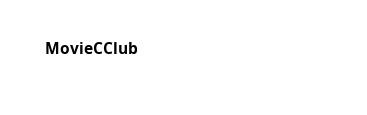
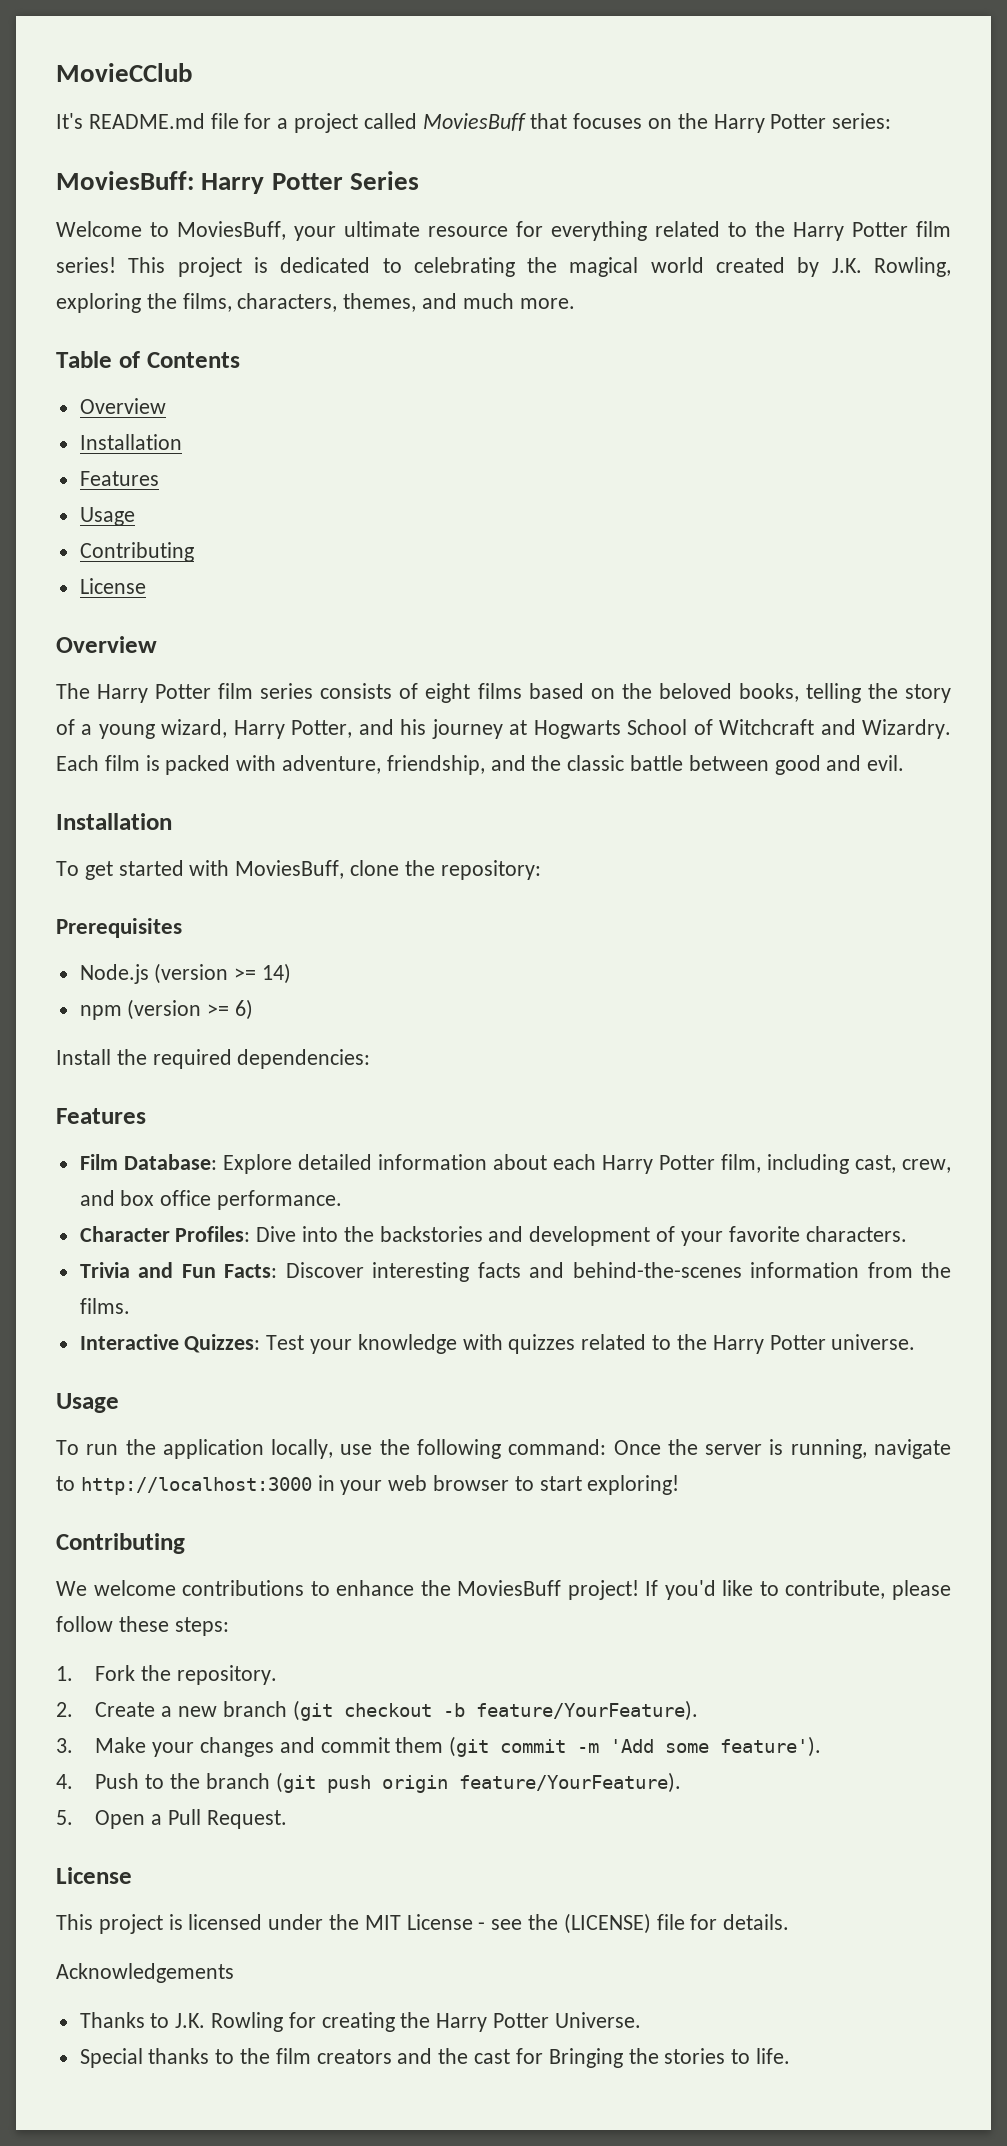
(138, 48) none -> [56,113,892,133] [56,171,419,194] [56,221,951,241] [56,257,951,277] [56,293,575,313] [56,351,240,368] [79,398,166,414] [79,434,182,450] [79,471,159,486] [79,507,135,526] [79,542,194,562] [79,578,146,594] [56,636,157,653] [56,683,951,703] [56,719,951,739] [56,755,905,775] [56,813,172,830] [56,860,541,880] [56,918,182,938] [79,963,292,984] [79,999,254,1020] [56,1049,371,1069] [56,1108,146,1124] [79,1154,952,1174] [79,1190,343,1210] [79,1226,907,1246] [79,1262,952,1282] [79,1298,130,1314] [79,1334,916,1354] [56,1393,119,1413] [56,1439,952,1459] [56,1475,680,1495] [56,1533,185,1554] [56,1580,952,1600] [56,1616,229,1636] [56,1665,277,1685] [56,1700,698,1721] [56,1736,822,1757] [56,1772,681,1793] [56,1809,287,1829] [56,1867,132,1884] [56,1913,790,1934] [56,1963,234,1983] [79,2012,641,2032] [79,2048,790,2068] // It's README.md file for a project called MoviesBuff that focuses on the Harry Potter series: // MoviesBuff: Harry Potter Series // Welcome to MoviesBuff, your ultimate resource for everything related to the Harry Potter film series! This project is dedicated to celebrating the magical world created by J.K. Rowling, exploring the films, characters, themes, and much more. // Table of Contents // Overview // Installation // Features // Usage // Contributing // License // Overview // The Harry Potter film series consists of eight films based on the beloved books, telling the story of a young wizard, Harry Potter, and his journey at Hogwarts School of Witchcraft and Wizardry. Each film is packed with adventure, friendship, and the classic battle between good and evil. // Installation // To get started with MoviesBuff, clone the repository: // Prerequisites // Node.js (version >= 14) // npm (version >= 6) // Install the required dependencies: // Features // Film Database: Explore detailed information about each Harry Potter film, including cast, crew, and box office performance. // Character Profiles: Dive into the backstories and development of your favorite characters. // Trivia and Fun Facts: Discover interesting facts and behind-the-scenes information from the films. // Interactive Quizzes: Test your knowledge with quizzes related to the Harry Potter universe. // Usage // To run the application locally, use the following command: Once the server is running, navigate to http://localhost:3000 in your web browser to start exploring! // Contributing // We welcome contributions to enhance the MoviesBuff project! If you'd like to contribute, please follow these steps: // 1. Fork the repository. // 2. Create a new branch (git checkout -b feature/YourFeature). // 3. Make your changes and commit them (git commit -m 'Add some feature'). // 4. Push to the branch (git push origin feature/YourFeature). // 5. Open a Pull Request. // License // This project is licensed under the MIT License - see the (LICENSE) file for details. // Acknowledgements // Thanks to J.K. Rowling for creating the Harry Potter Universe. // Special thanks to the film creators and the cast for Bringing the stories to life.

